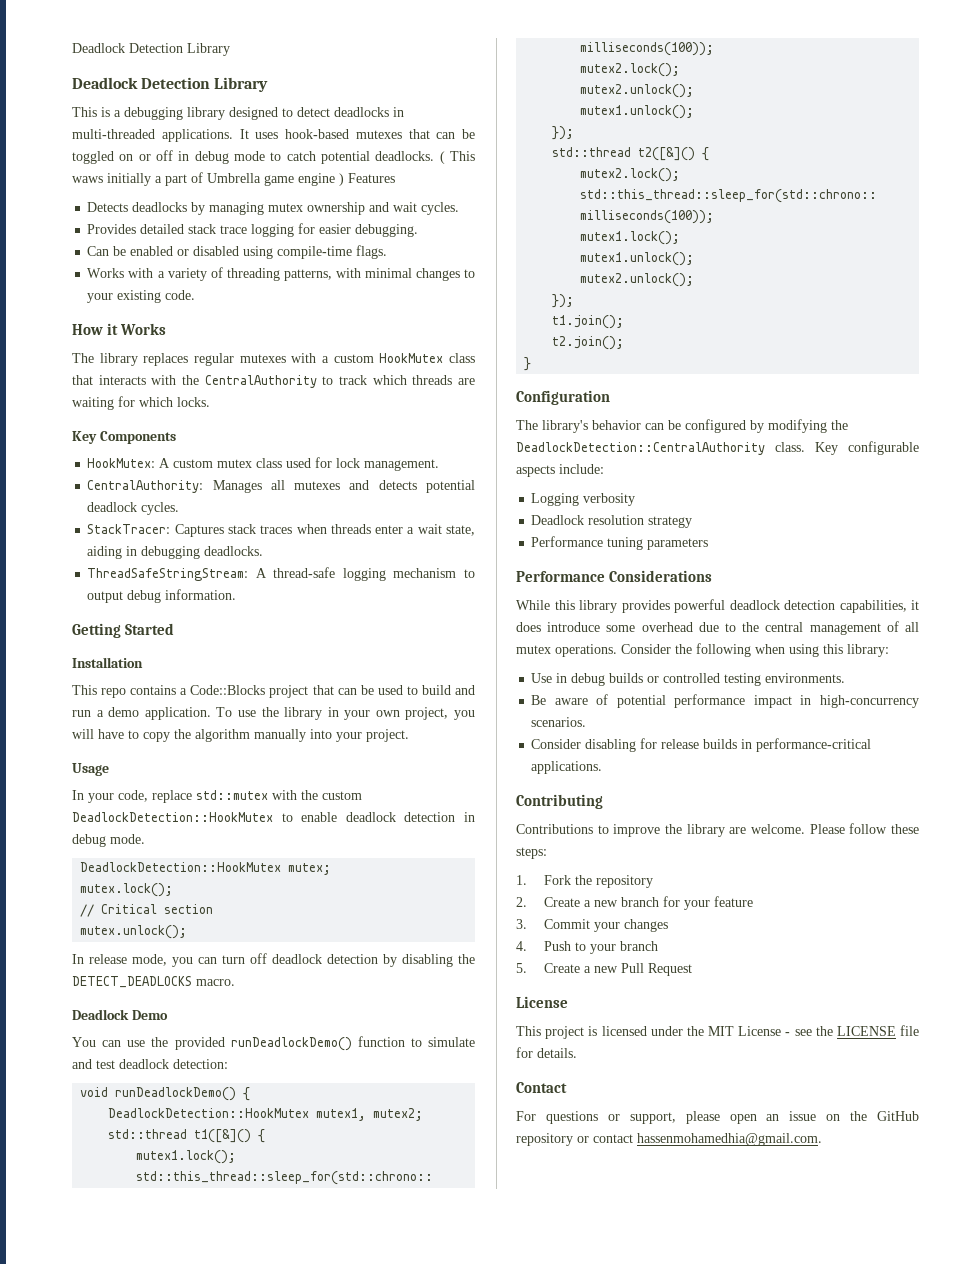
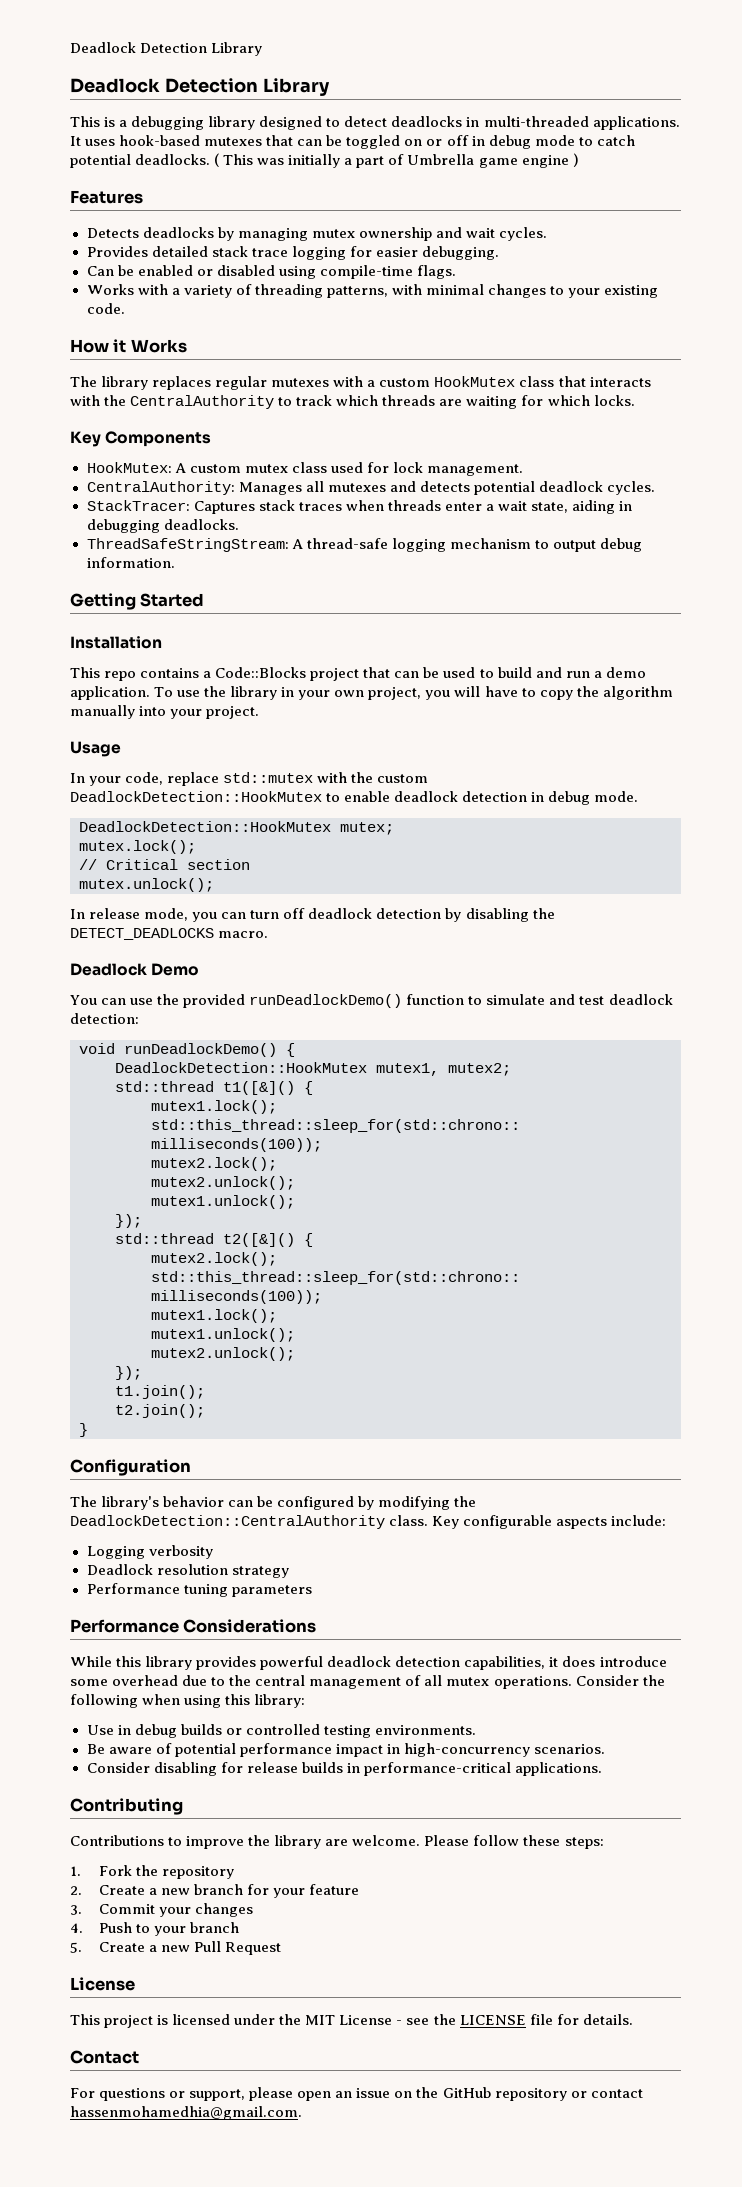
[72,176,103,183] waws -> [257,158,285,165] was
(344, 179) none -> (579, 160) //

